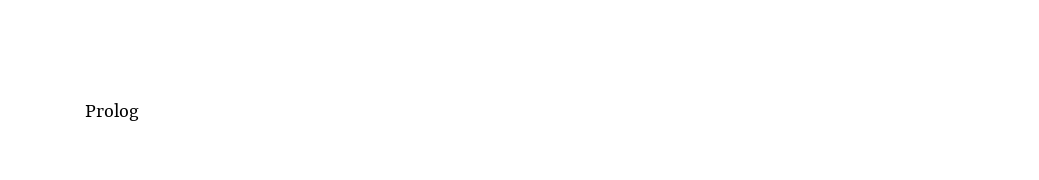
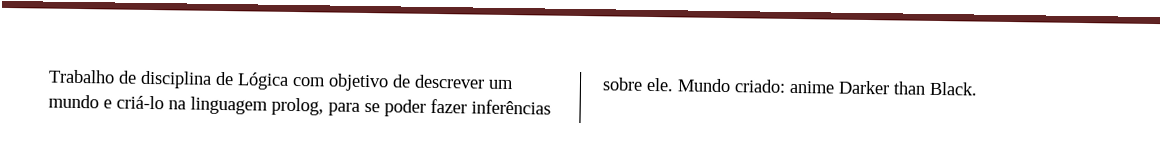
[85,103,139,121] Prolog -> [48,69,514,92] [48,94,551,117] [602,77,978,96] Trabalho de disciplina de Lógica com objetivo de descrever um mundo e criá-lo na linguagem prolog, para se poder fazer inferências sobre ele. Mundo criado: anime Darker than Black.

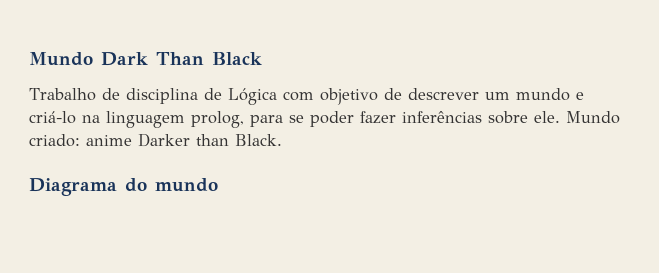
(48, 76) none -> [29,52,262,66] Mundo Dark Than Black //
(978, 88) none -> [29,178,218,196] // Diagrama do mundo

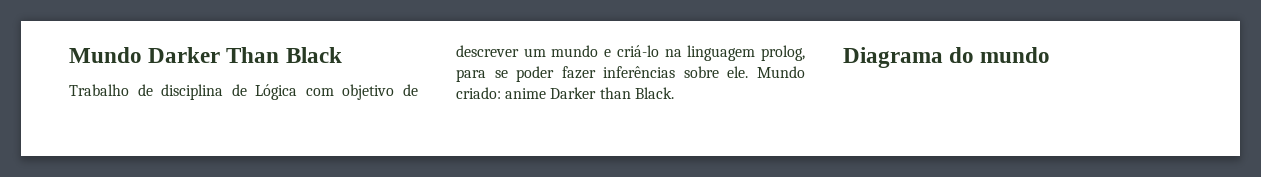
[29,52,148,66] Mundo Dark -> [69,47,221,63] Mundo Darker

